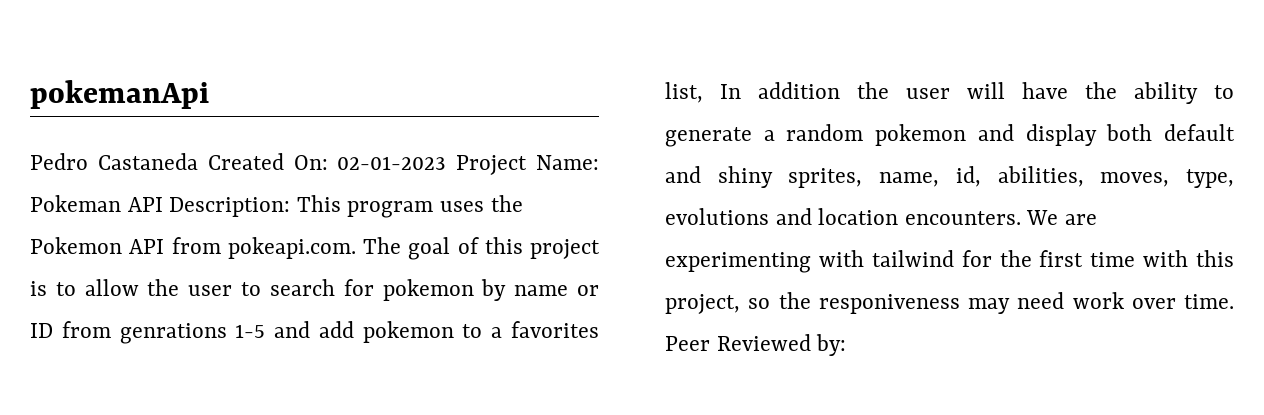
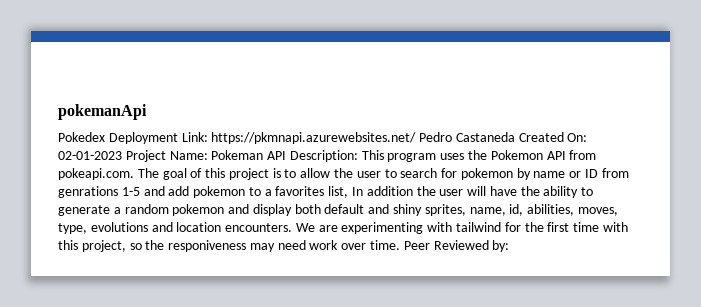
(209, 94) none -> [58,132,417,144] Pokedex Deployment Link: https://pkmnapi.azurewebsites.net/

